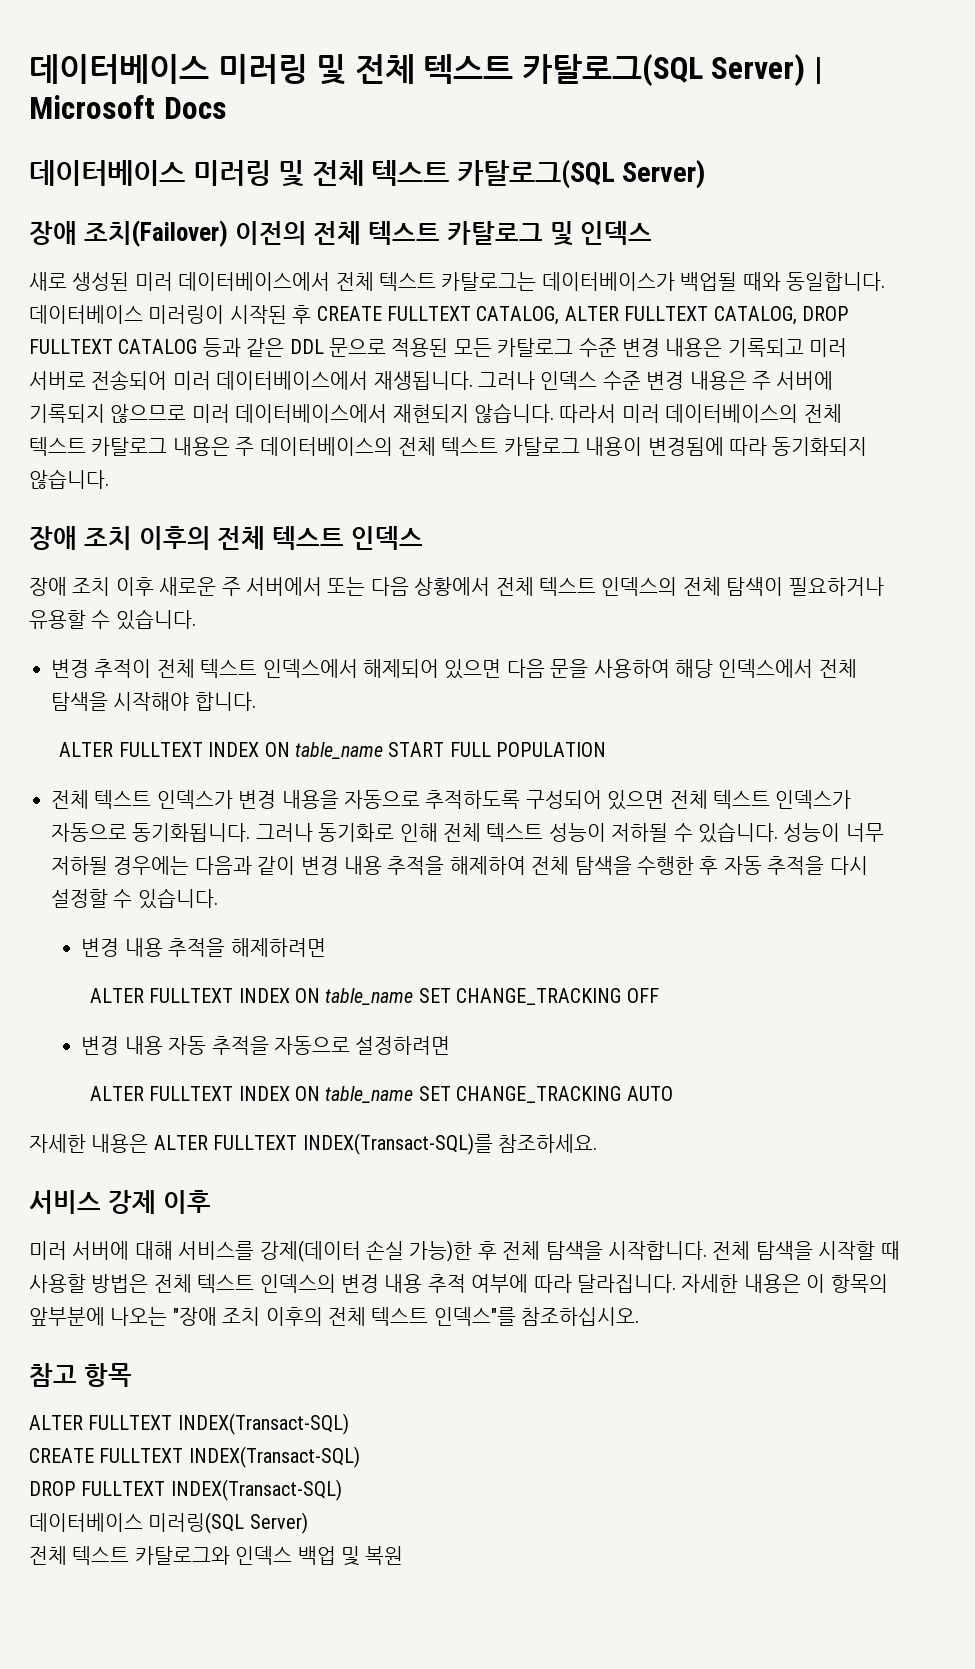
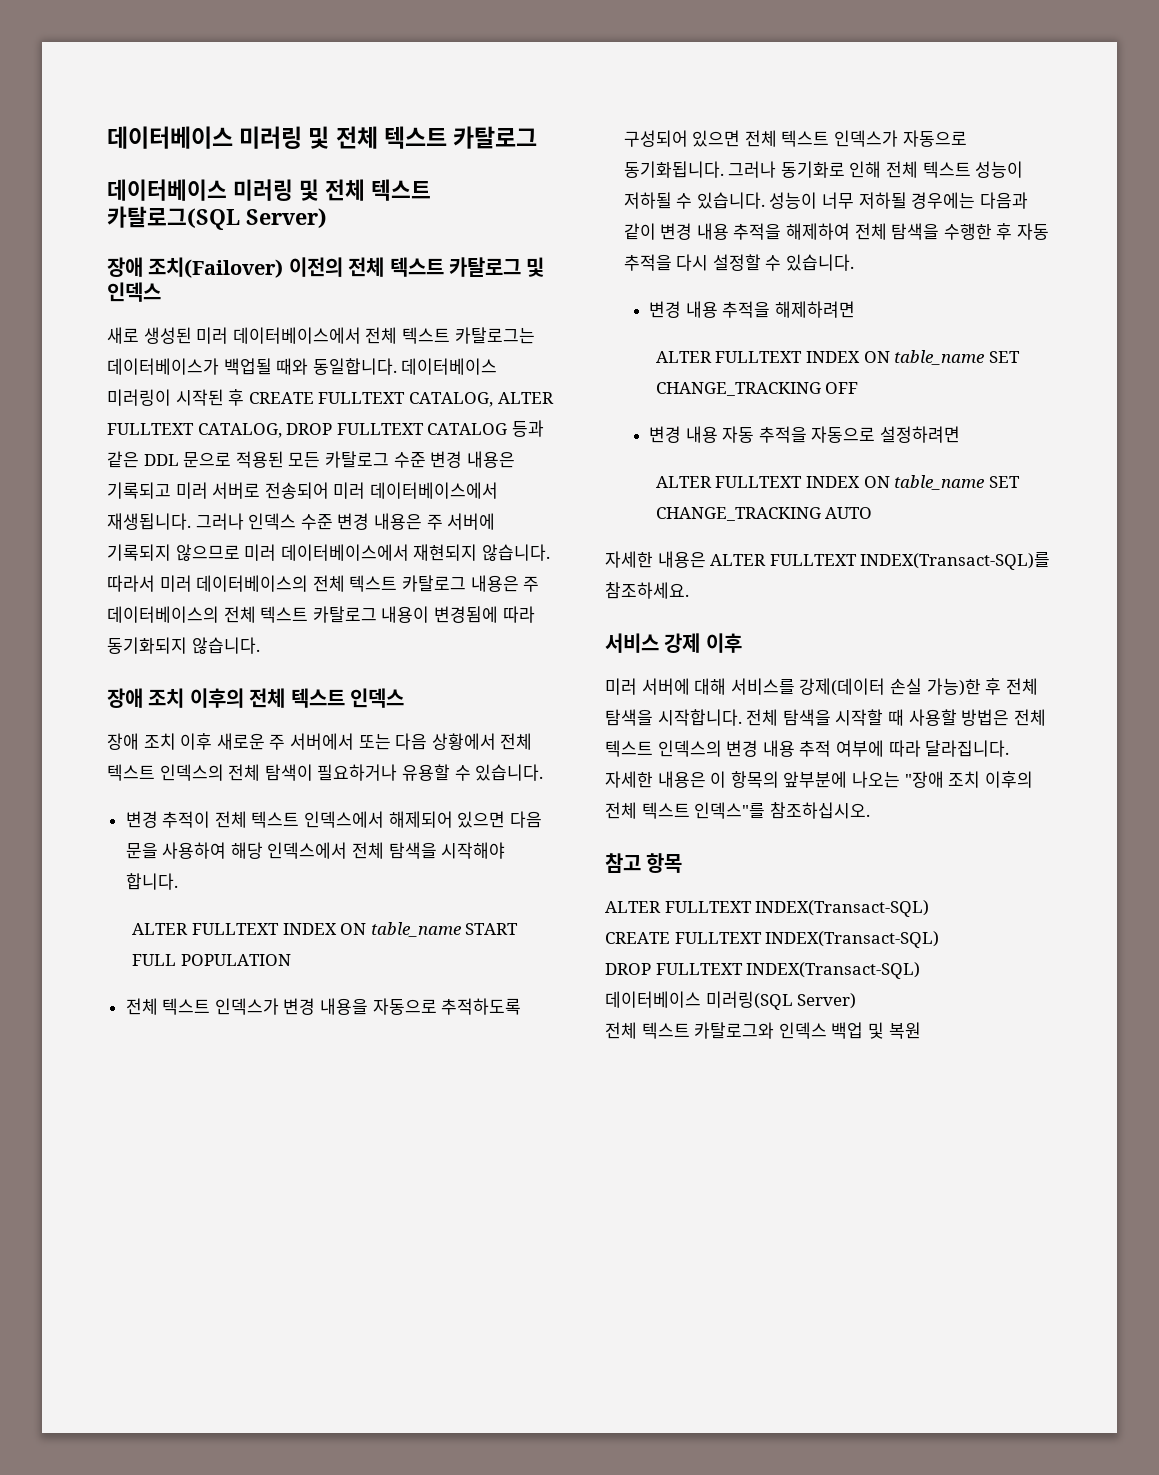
[29,54,822,87] [29,95,227,119] 데이터베이스 미러링 및 전체 텍스트 카탈로그(SQL Server) | Microsoft Docs -> [107,126,538,149] 데이터베이스 미러링 및 전체 텍스트 카탈로그

